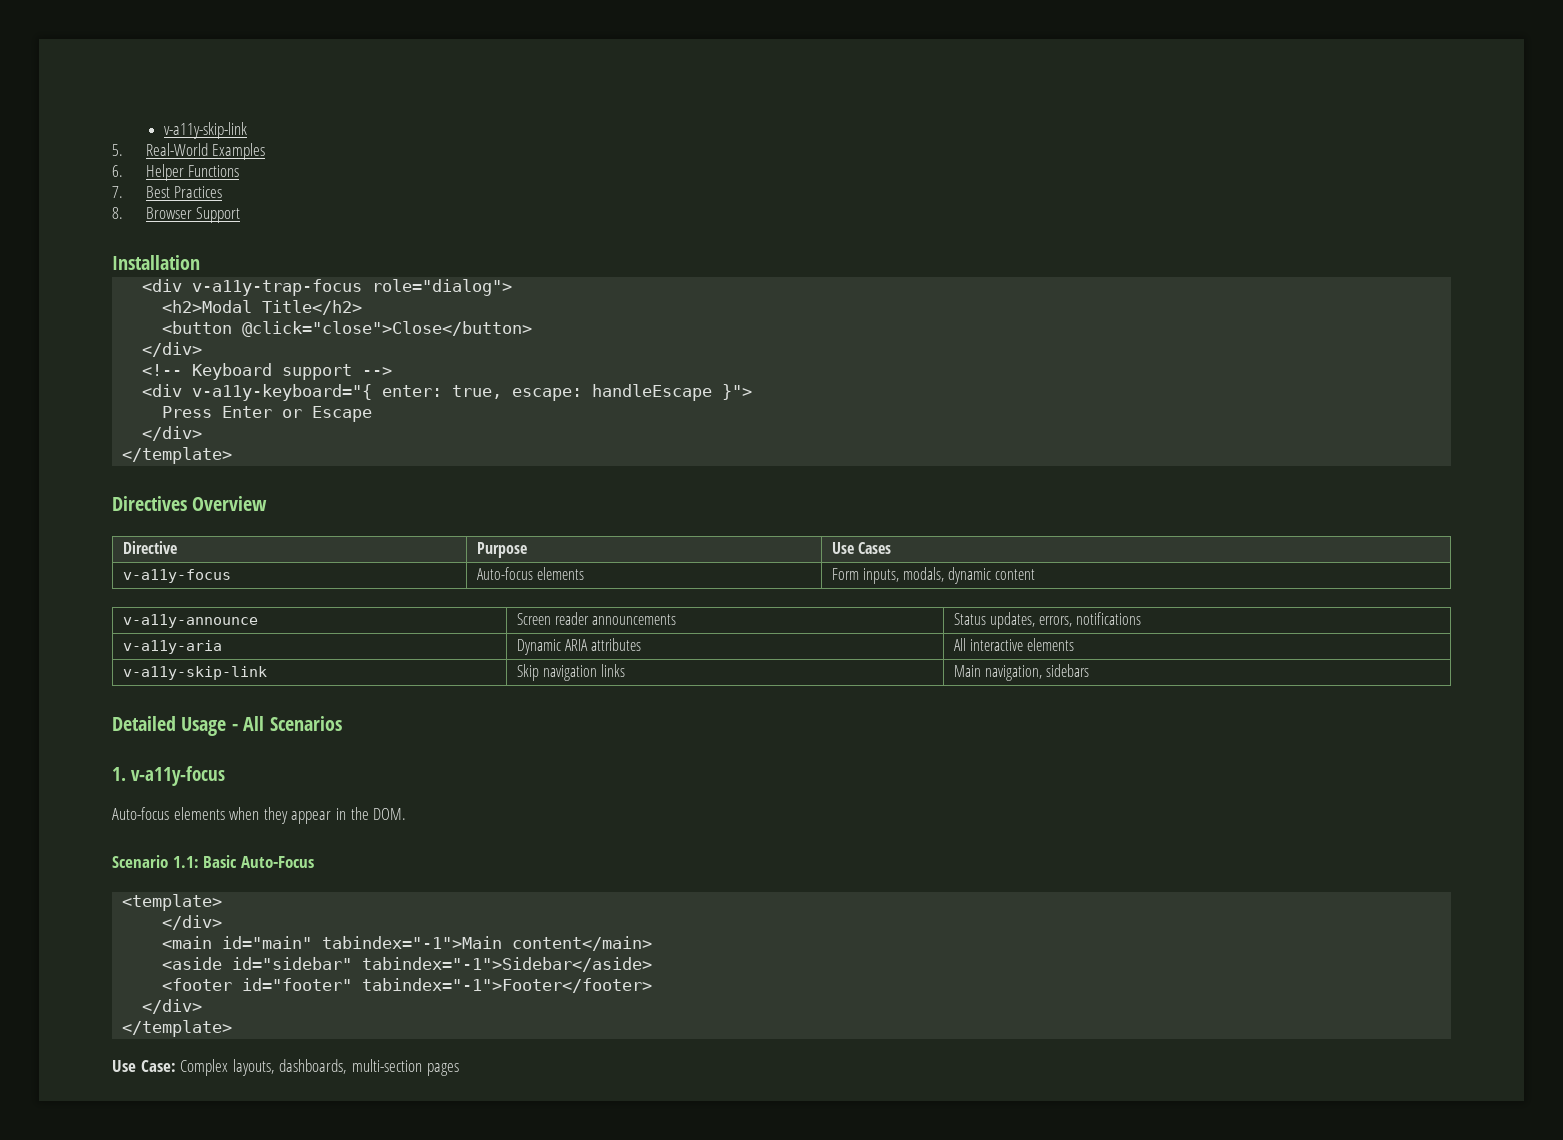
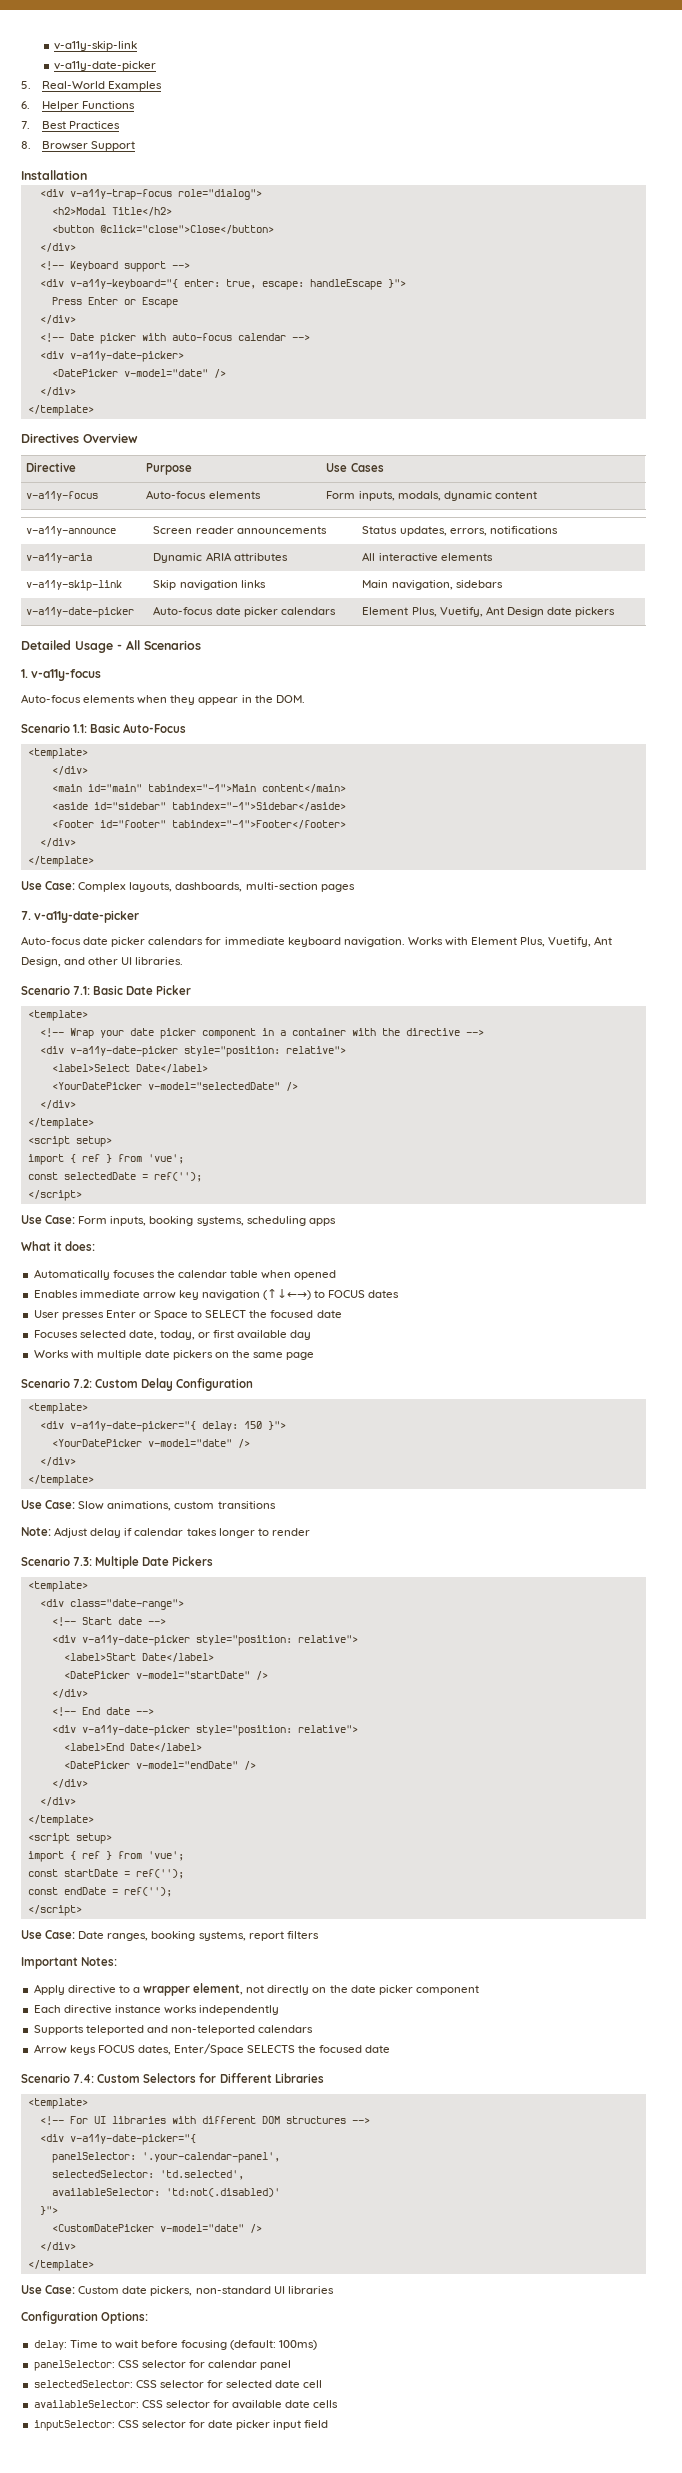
[164,122,248,139] v-a11y-skip-link -> [54,41,138,51] [54,61,157,71] v-a11y-skip-link // v-a11y-date-picker
(203, 433) none -> [39,333,310,344] [39,351,184,362] [51,369,226,378] [39,387,76,396] // <!-- Date picker with auto-focus calendar --> // <div v-a11y-date-picker> // <DatePicker v-model="date" /> // </div>
(1089, 670) none -> [26,607,135,618] [153,606,336,617] [362,606,616,617] // v-a11y-date-picker | Auto-focus date picker calendars | Element Plus, Vuetify, Ant Design date pickers
(459, 1069) none -> [21,910,140,923] [21,936,613,947] [21,957,184,967] [21,985,192,995] [27,1010,88,1021] [39,1028,484,1039] [39,1046,346,1057] [51,1064,208,1073] [51,1082,298,1091] [39,1100,76,1109] [27,1118,94,1129] [27,1136,112,1147] [27,1154,184,1165] [27,1172,202,1182] [27,1190,82,1201] [21,1215,336,1226] [21,1241,96,1251] [33,1269,337,1280] [33,1289,400,1300] [33,1310,342,1320] [33,1330,312,1340] [33,1350,315,1360] [21,1378,254,1391] [27,1403,88,1414] [39,1421,286,1432] [51,1439,250,1448] [39,1457,76,1466] [27,1475,94,1486] [21,1500,276,1511] [21,1527,310,1538] [21,1556,214,1569] [27,1581,88,1592] [39,1599,184,1610] [51,1617,166,1626] [51,1635,358,1646] [63,1653,214,1662] [63,1671,268,1680] [51,1689,88,1698] [51,1707,154,1716] [51,1725,358,1736] [63,1743,202,1752] [63,1761,256,1770] [51,1779,88,1788] [39,1797,76,1806] [27,1815,94,1826] [27,1833,112,1844] [27,1851,184,1862] [27,1869,184,1879] [27,1887,172,1897] [27,1905,82,1916] [21,1930,319,1941] [21,1957,118,1969] [33,1983,479,1996] [33,2005,280,2015] [33,2025,314,2035] [33,2043,391,2055] [21,2073,324,2083] [27,2098,88,2109] [39,2116,370,2125] [39,2134,196,2145] [51,2152,280,2163] [51,2170,244,2180] [51,2188,280,2197] [39,2206,58,2215] [51,2224,262,2233] [39,2242,76,2251] [27,2260,94,2271] [21,2285,334,2296] [21,2311,149,2324] [33,2340,318,2350] [33,2360,292,2371] [33,2380,323,2388] [33,2400,339,2409] [33,2420,329,2431] // 7. v-a11y-date-picker // Auto-focus date picker calendars for immediate keyboard navigation. Works with Element Plus, Vuetify, Ant Design, and other UI libraries. // Scenario 7.1: Basic Date Picker // <template> // <!-- Wrap your date picker component in a container with the directive --> // <div v-a11y-date-picker style="position: relative"> // <label>Select Date</label> // <YourDatePicker v-model="selectedDate" /> // </div> // </template> // <script setup> // import { ref } from 'vue'; // const selectedDate = ref(''); // </script> // Use Case: Form inputs, booking systems, scheduling apps // What it does: // Automatically focuses the calendar table when opened // Enables immediate arrow key navigation (↑↓←→) to FOCUS dates // User presses Enter or Space to SELECT the focused date // Focuses selected date, today, or first available day // Works with multiple date pickers on the same page // Scenario 7.2: Custom Delay Configuration // <template> // <div v-a11y-date-picker="{ delay: 150 }"> // <YourDatePicker v-model="date" /> // </div> // </template> // Use Case: Slow animations, custom transitions // Note: Adjust delay if calendar takes longer to render // Scenario 7.3: Multiple Date Pickers // <template> // <div class="date-range"> // <!-- Start date --> // <div v-a11y-date-picker style="position: relative"> // <label>Start Date</label> // <DatePicker v-model="startDate" /> // </div> // <!-- End date --> // <div v-a11y-date-picker style="position: relative"> // <label>End Date</label> // <DatePicker v-model="endDate" /> // </div> // </div> // </template> // <script setup> // import { ref } from 'vue'; // const startDate = ref(''); // const endDate = ref(''); // </script> // Use Case: Date ranges, booking systems, report filters // Important Notes: // Apply directive to a wrapper element, not directly on the date picker component // Each directive instance works independently // Supports teleported and non-teleported calendars // Arrow keys FOCUS dates, Enter/Space SELECTS the focused date // Scenario 7.4: Custom Selectors for Different Libraries // <template> // <!-- For UI libraries with different DOM structures --> // <div v-a11y-date-picker="{ // panelSelector: '.your-calendar-panel', // selectedSelector: 'td.selected', // availableSelector: 'td:not(.disabled)' // }"> // <CustomDatePicker v-model="date" /> // </div> // </template> // Use Case: Custom date pickers, non-standard UI libraries // Configuration Options: // delay: Time to wait before focusing (default: 100ms) // panelSelector: CSS selector for calendar panel // selectedSelector: CSS selector for selected date cell // availableSelector: CSS selector for available date cells // inputSelector: CSS selector for date picker input field

